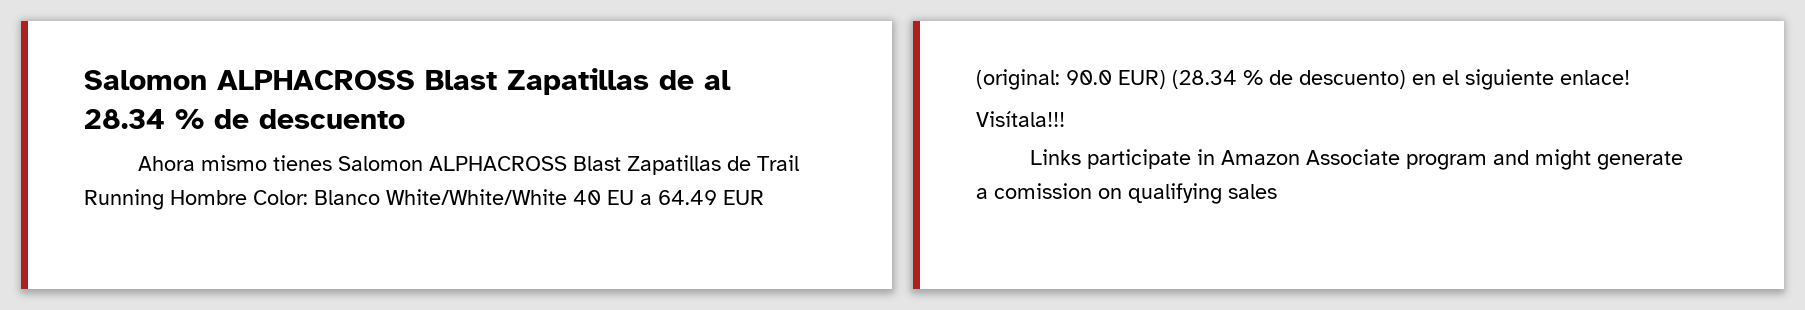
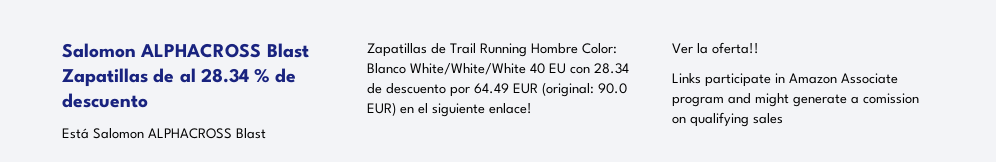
[138,155,333,171] Ahora mismo tienes -> [62,128,89,139] Está
[640,194,652,205] a -> [570,63,629,74] [367,83,470,97] con 28.34 de descuento por
[1172,70,1406,89] (28.34 % de descuento) -> (396, 109) none
[976,111,1065,127] Visítala!!! -> [672,42,759,54] Ver la oferta!!

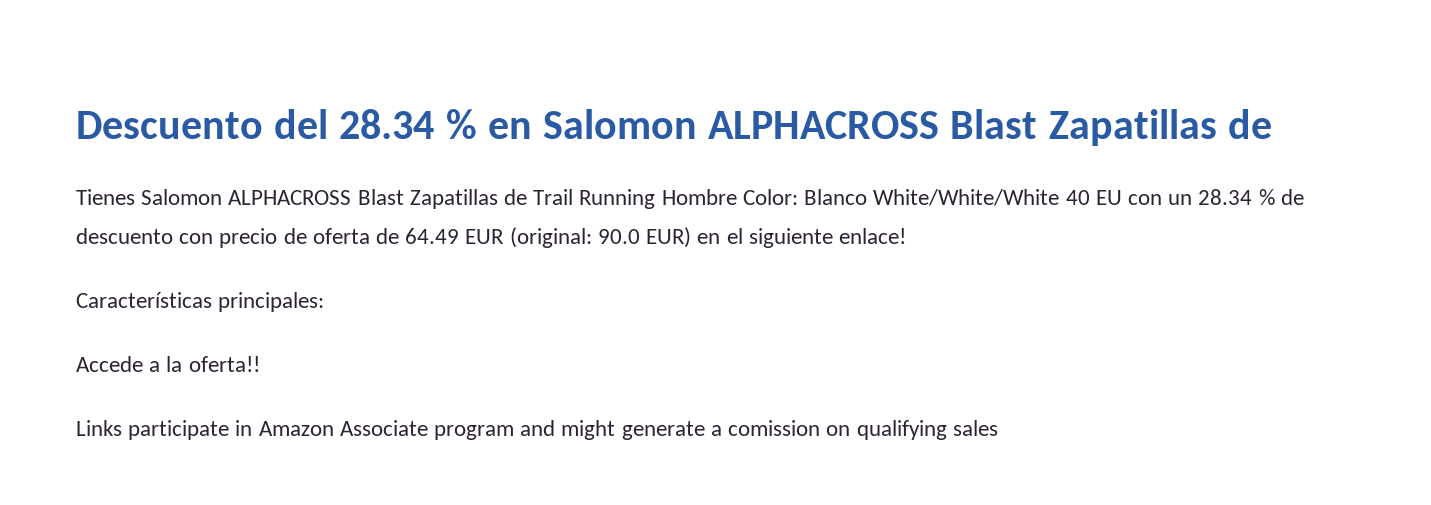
[62,43,309,58] [62,68,297,87] [62,93,148,108] [62,128,89,139] Salomon ALPHACROSS Blast Zapatillas de al 28.34 % de descuento // Está -> [76,109,1272,146] [76,189,135,205] Descuento del 28.34 % en Salomon ALPHACROSS Blast Zapatillas de // Tienes
[594,63,629,74] [367,83,470,97] 28.34 de descuento por -> [1168,189,1304,205] [76,228,400,248] un 28.34 % de descuento con precio de oferta de
[672,43,693,54] Ver -> [76,292,325,312] [76,356,161,372] Características principales: // Accede a

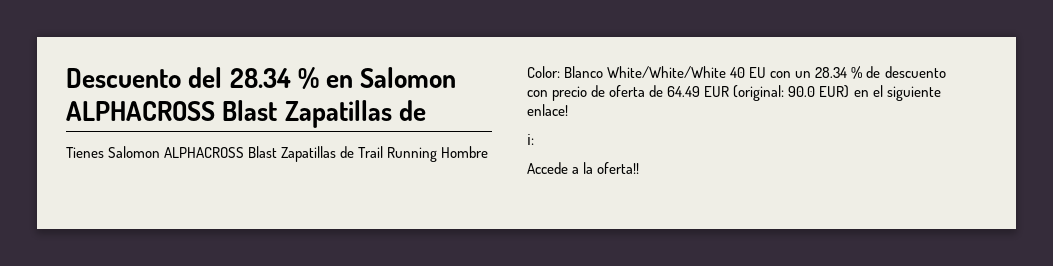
[76,292,325,312] Características principales: -> [527,134,534,145] ℹ:
[76,420,998,440] // Links participate in Amazon Associate program and might generate a comission on qualifying sales -> (640, 168) none

